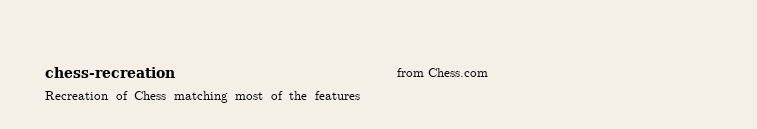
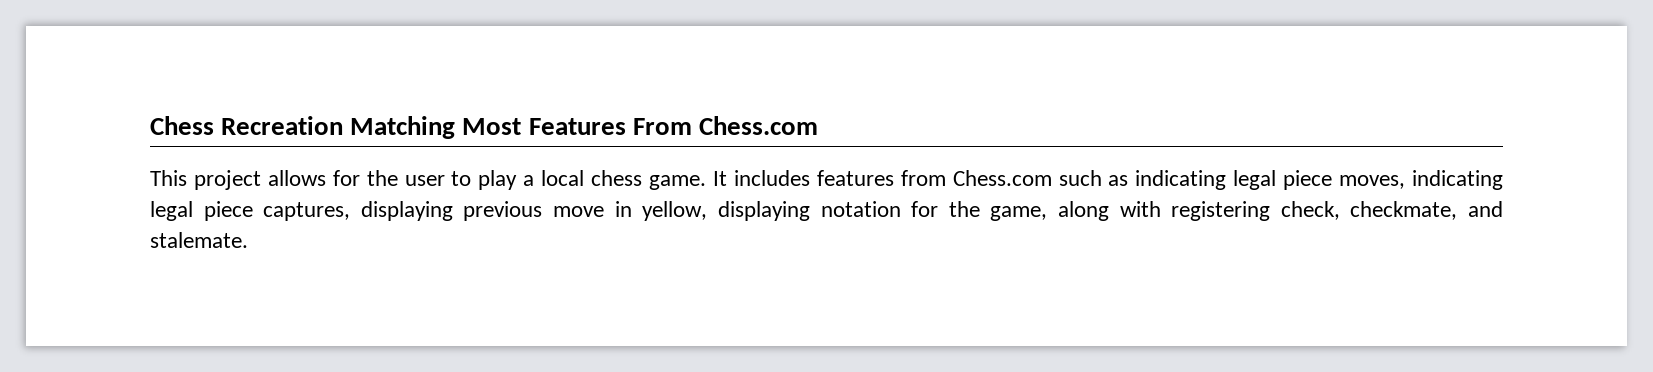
[45,67,175,78] [45,91,360,103] [397,68,488,77] chess-recreation // Recreation of Chess matching most of the features from Chess.com -> [150,116,818,139] [150,170,1503,190] [150,201,1503,221] [150,232,248,248] Chess Recreation Matching Most Features From Chess.com // This project allows for the user to play a local chess game. It includes features from Chess.com such as indicating legal piece moves, indicating legal piece captures, displaying previous move in yellow, displaying notation for the game, along with registering check, checkmate, and stalemate.

